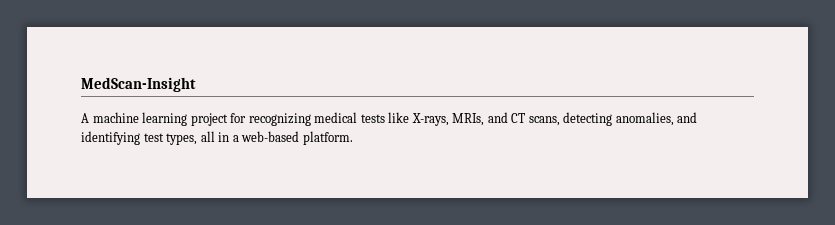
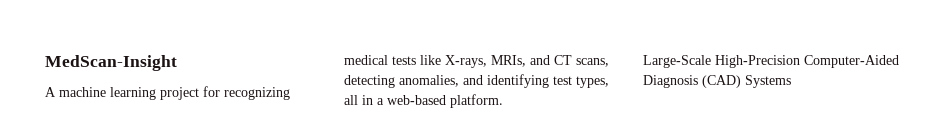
(353, 138) none -> [643,55,899,68] [643,75,791,88] // Large-Scale High-Precision Computer-Aided Diagnosis (CAD) Systems

